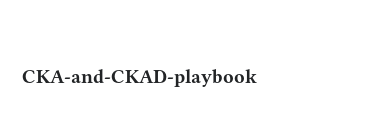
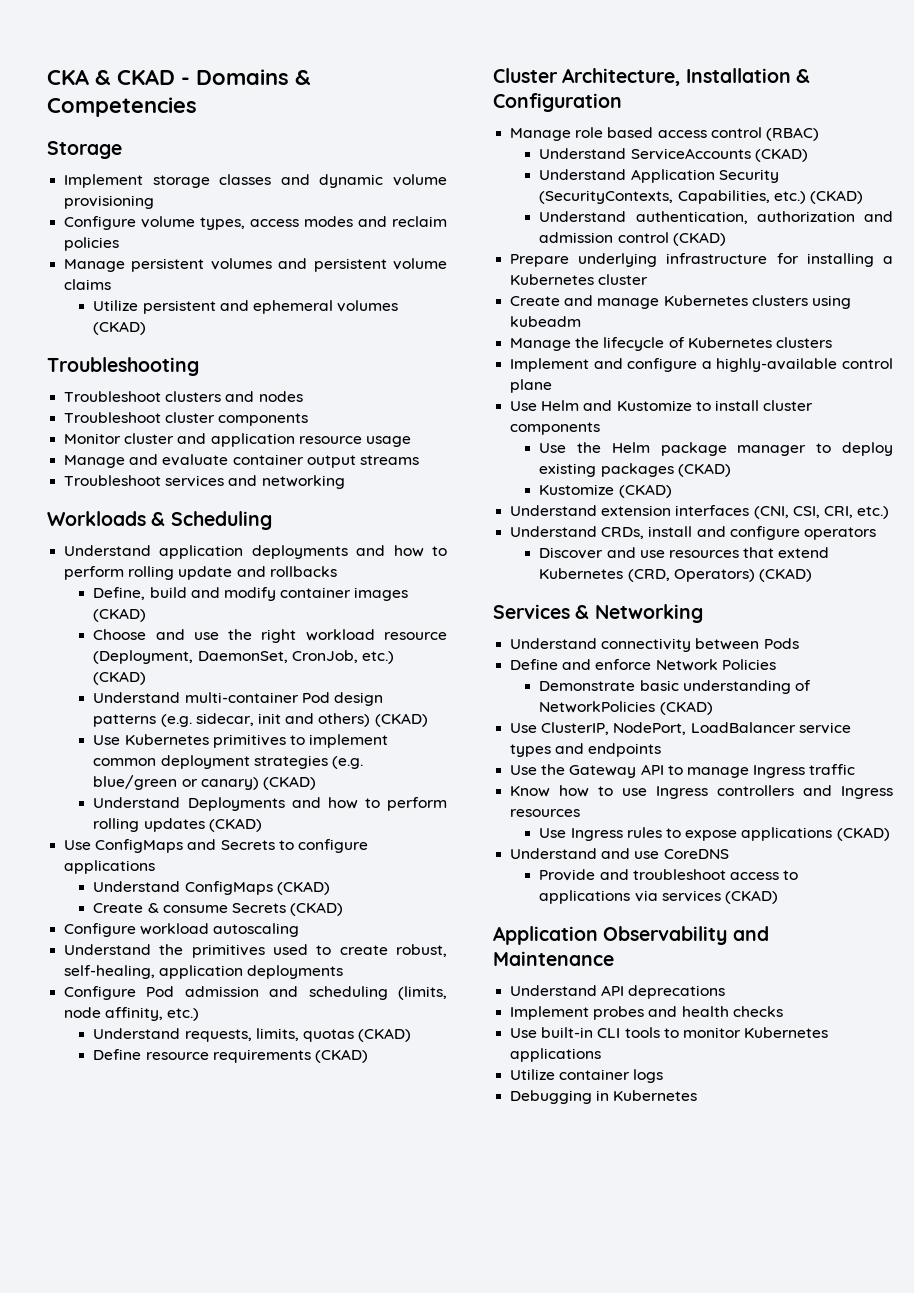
[22,69,257,87] CKA-and-CKAD-playbook -> [47,69,311,85] [47,97,197,117] [47,141,122,159] [64,174,447,188] [64,195,155,209] [64,216,447,230] [64,237,120,251] [64,258,447,272] [64,279,112,290] [93,300,399,314] [93,321,147,335] [47,357,199,376] [64,391,303,402] [64,412,309,426] [64,433,411,447] [64,454,419,468] [64,475,345,489] [47,511,272,530] [64,545,447,559] [64,566,337,580] [93,587,409,601] [93,608,147,622] [93,629,447,643] [93,650,394,664] [93,671,147,685] [93,692,383,706] [93,713,428,727] [93,734,389,748] [93,755,363,769] [93,775,316,790] [93,797,447,811] [93,818,262,832] [64,839,368,853] [64,860,156,874] [93,881,330,895] [93,902,344,916] [64,923,300,937] [64,944,447,958] [64,965,344,979] [64,986,447,1000] [64,1007,200,1021] [93,1028,412,1042] [93,1049,368,1063] [493,68,810,86] [493,93,622,112] [510,127,819,141] [539,148,808,162] [539,169,779,183] [539,190,863,204] [539,211,893,224] [539,232,726,246] [510,253,893,267] [510,274,649,285] [510,295,851,309] [510,316,582,327] [510,337,832,351] [510,358,893,372] [510,379,553,393] [510,400,814,411] [510,422,601,435] [539,442,893,456] [539,463,731,477] [539,484,672,498] [510,505,890,519] [510,526,876,540] [539,547,830,559] [539,568,812,582] [493,604,703,623] [510,638,799,652] [510,659,776,671] [539,680,811,694] [539,701,713,715] [510,722,851,735] [510,743,662,757] [510,764,856,778] [510,785,893,799] [510,809,581,817] [539,827,890,841] [510,848,729,859] [539,869,799,881] [539,890,778,904] [493,926,769,945] [493,951,614,966] [510,985,726,999] [510,1006,783,1020] [510,1027,829,1038] [510,1048,602,1062] [510,1069,664,1083] [510,1090,698,1104] CKA & CKAD - Domains & Competencies // Storage // Implement storage classes and dynamic volume provisioning // Configure volume types, access modes and reclaim policies // Manage persistent volumes and persistent volume claims // Utilize persistent and ephemeral volumes (CKAD) // Troubleshooting // Troubleshoot clusters and nodes // Troubleshoot cluster components // Monitor cluster and application resource usage // Manage and evaluate container output streams // Troubleshoot services and networking // Workloads & Scheduling // Understand application deployments and how to perform rolling update and rollbacks // Define, build and modify container images (CKAD) // Choose and use the right workload resource (Deployment, DaemonSet, CronJob, etc.) (CKAD) // Understand multi-container Pod design patterns (e.g. sidecar, init and others) (CKAD) // Use Kubernetes primitives to implement common deployment strategies (e.g. blue/green or canary) (CKAD) // Understand Deployments and how to perform rolling updates (CKAD) // Use ConfigMaps and Secrets to configure applications // Understand ConfigMaps (CKAD) // Create & consume Secrets (CKAD) // Configure workload autoscaling // Understand the primitives used to create robust, self-healing, application deployments // Configure Pod admission and scheduling (limits, node affinity, etc.) // Understand requests, limits, quotas (CKAD) // Define resource requirements (CKAD) // Cluster Architecture, Installation & Configuration // Manage role based access control (RBAC) // Understand ServiceAccounts (CKAD) // Understand Application Security (SecurityContexts, Capabilities, etc.) (CKAD) // Understand authentication, authorization and admission control (CKAD) // Prepare underlying infrastructure for installing a Kubernetes cluster // Create and manage Kubernetes clusters using kubeadm // Manage the lifecycle of Kubernetes clusters // Implement and configure a highly-available control plane // Use Helm and Kustomize to install cluster components // Use the Helm package manager to deploy existing packages (CKAD) // Kustomize (CKAD) // Understand extension interfaces (CNI, CSI, CRI, etc.) // Understand CRDs, install and configure operators // Discover and use resources that extend Kubernetes (CRD, Operators) (CKAD) // Services & Networking // Understand connectivity between Pods // Define and enforce Network Policies // Demonstrate basic understanding of NetworkPolicies (CKAD) // Use ClusterIP, NodePort, LoadBalancer service types and endpoints // Use the Gateway API to manage Ingress traffic // Know how to use Ingress controllers and Ingress resources // Use Ingress rules to expose applications (CKAD) // Understand and use CoreDNS // Provide and troubleshoot access to applications via services (CKAD) // Application Observability and Maintenance // Understand API deprecations // Implement probes and health checks // Use built-in CLI tools to monitor Kubernetes applications // Utilize container logs // Debugging in Kubernetes

